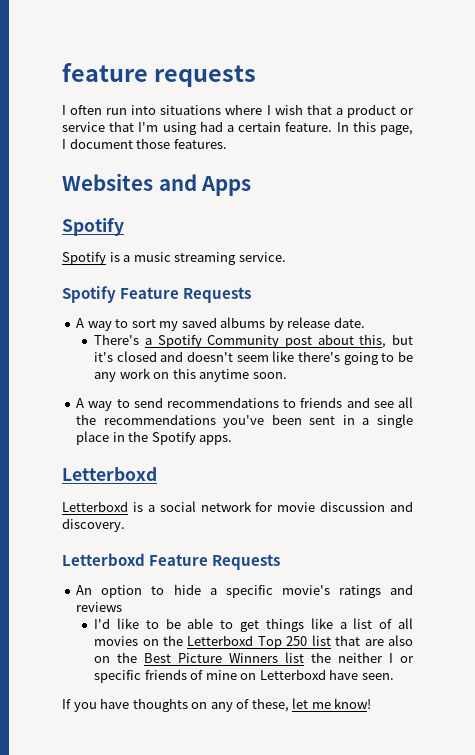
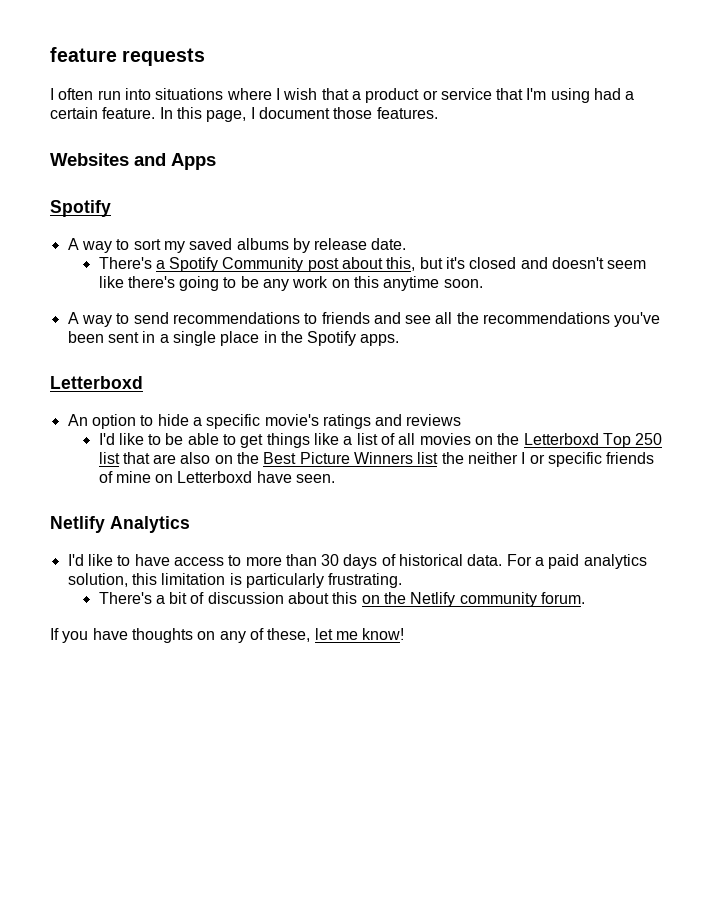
[62,252,286,265] [62,286,252,303] // Spotify is a music streaming service. // Spotify Feature Requests -> (111, 208) none
[62,501,413,512] [62,518,125,532] [62,553,281,570] // Letterboxd is a social network for movie discussion and discovery. // Letterboxd Feature Requests -> (143, 382) none
(394, 676) none -> [50,516,190,533] [67,554,647,569] [67,573,403,588] [98,592,586,607] // Netlify Analytics // I'd like to have access to more than 30 days of historical data. For a paid analytics solution, this limitation is particularly frustrating. // There's a bit of discussion about this on the Netlify community forum.

